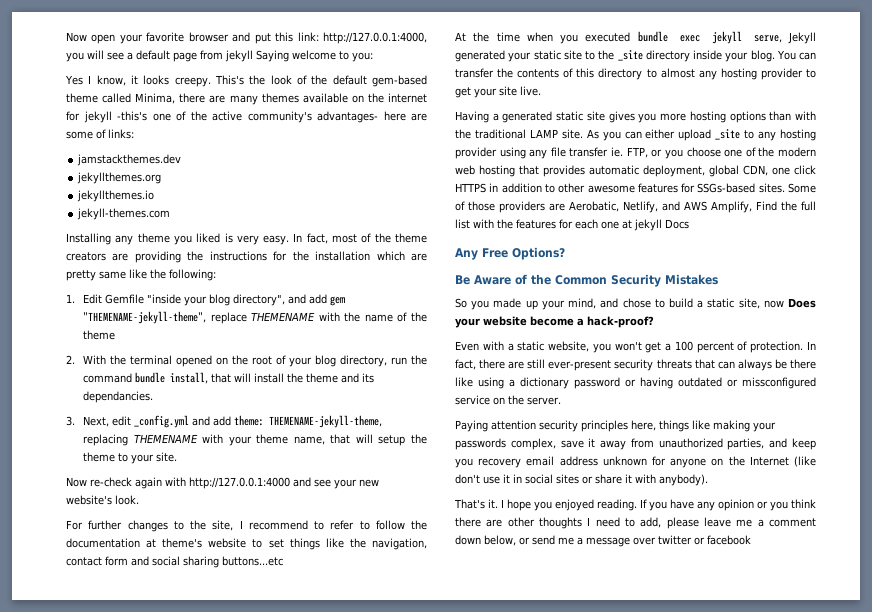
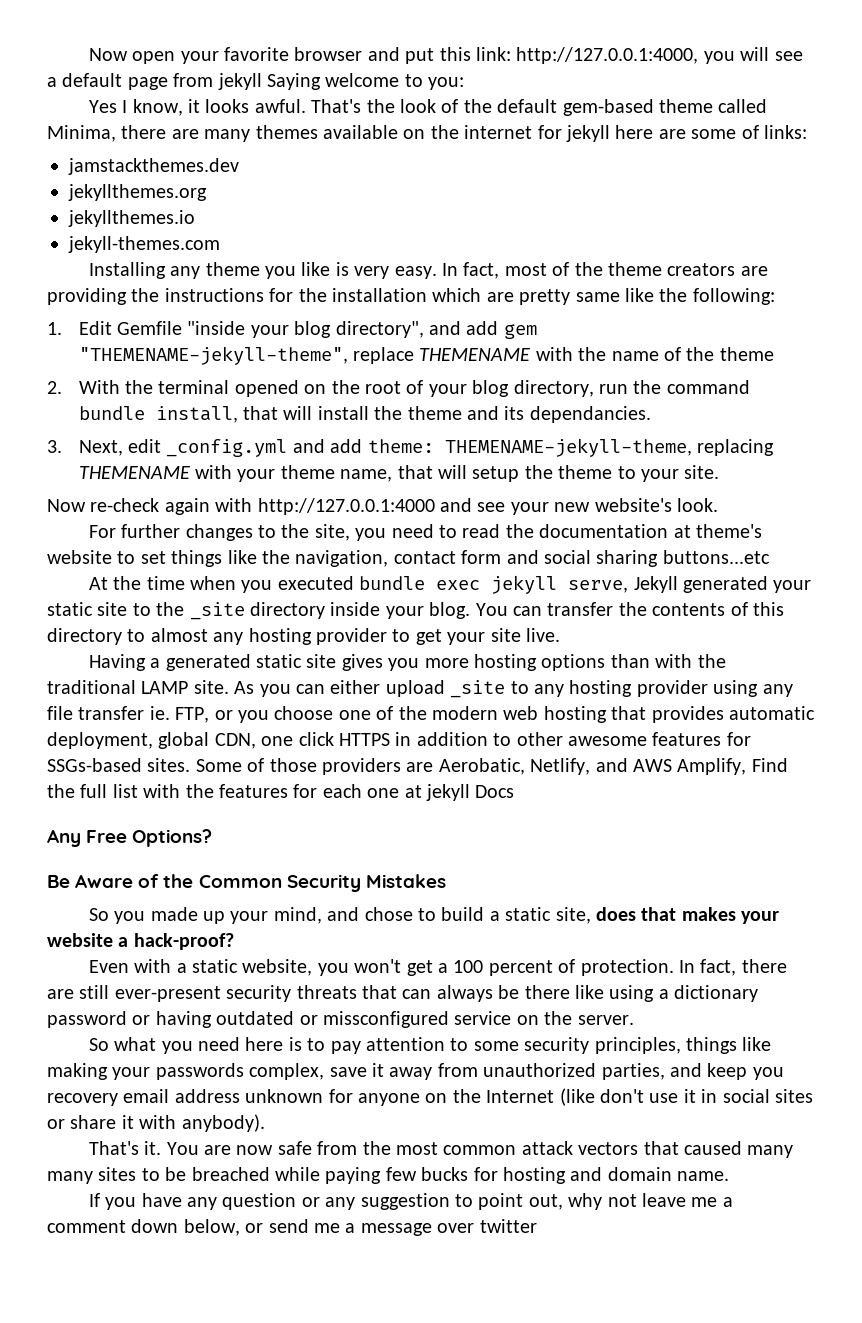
[174,75,244,87] creepy. This's -> [254,99,362,113] awful. That's
[117,111,378,123] -this's one of the active community's advantages- -> (610, 133) none
[196,233,221,243] liked -> [301,262,331,276] like
[239,520,405,530] I recommend to refer to follow -> [355,524,501,541] you need to read
[763,298,816,308] now Does -> [595,907,736,921] does that makes
[530,316,574,326] become -> (113, 940) none
[455,420,656,432] Paying attention security principles here, -> [88,1037,681,1054] So what you need here is to pay attention to some security principles,
[501,499,816,511] [455,517,699,529] I hope you enjoyed reading. If you have any opinion or you think there are other thoughts I need to add, please -> [166,1141,794,1158] [47,1167,730,1184] [88,1193,637,1210] You are now safe from the most common attack vectors that caused many many sites to be breached while paying few bucks for hosting and domain name. // If you have any question or any suggestion to point out, why not
[694,535,751,545] or facebook -> (537, 1226) none

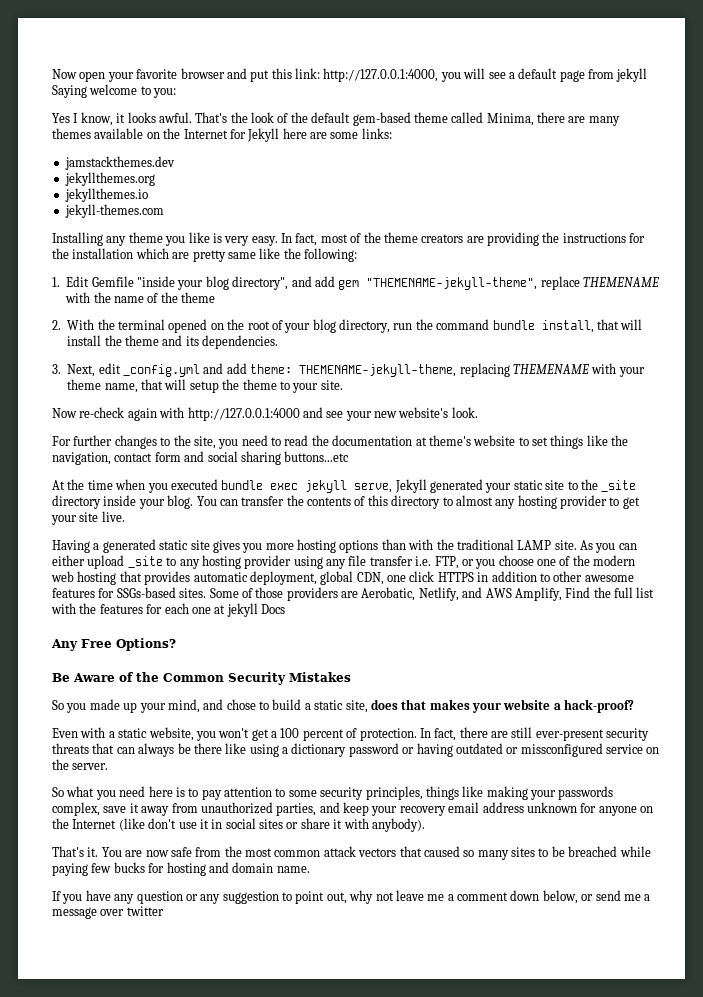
[464,125,610,142] internet for jekyll -> [183,128,280,142] Internet for Jekyll
[741,125,759,139] of -> (359, 135) none
[529,406,651,423] dependancies. -> [202,335,279,349] dependencies.
[149,706,170,720] ie. -> [415,556,432,566] i.e.
[752,1067,784,1080] you -> [371,806,398,816] your
[747,1145,794,1158] many -> [463,850,475,857] so

